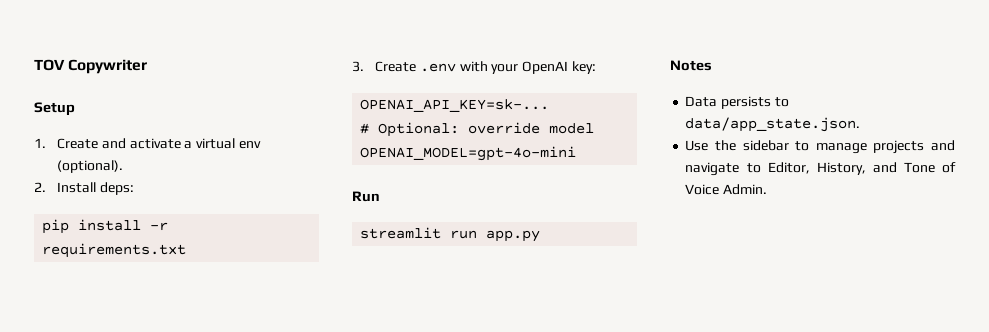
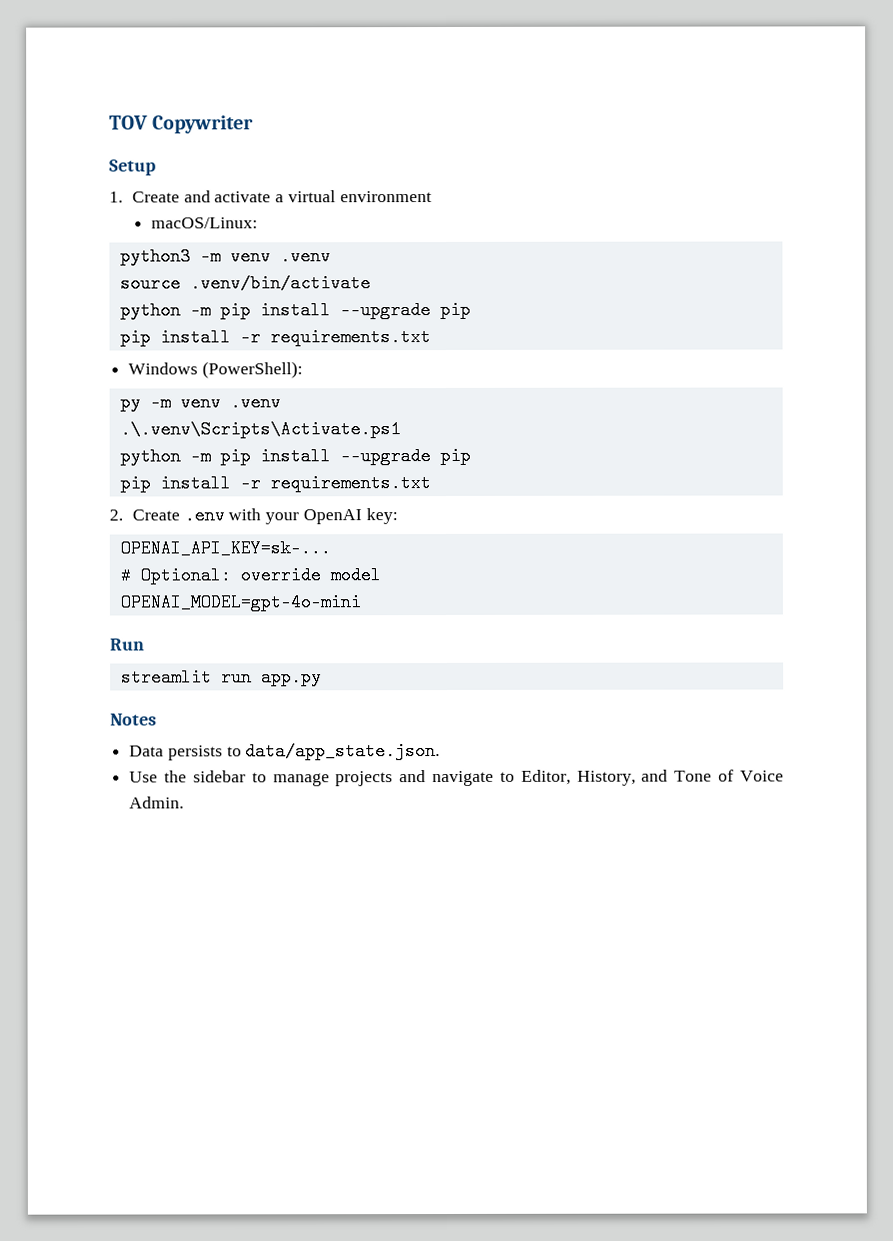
[239,141,262,149] [57,160,124,173] [34,182,134,195] [42,219,169,234] [42,243,187,258] [352,61,364,72] env (optional). // 2. Install deps: // pip install -r requirements.txt // 3. -> [339,191,432,203] [151,217,259,229] [119,247,331,266] [119,274,371,293] [119,300,471,320] [119,328,431,347] [128,361,303,379] [119,393,281,412] [119,420,401,439] [119,446,471,466] [119,474,431,493] [109,509,123,521] environment // macOS/Linux: // python3 -m venv .venv // source .venv/bin/activate // python -m pip install --upgrade pip // pip install -r requirements.txt // Windows (PowerShell): // py -m venv .venv // .\.venv\Scripts\Activate.ps1 // python -m pip install --upgrade pip // pip install -r requirements.txt // 2.

